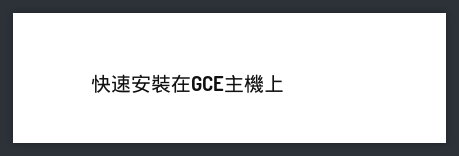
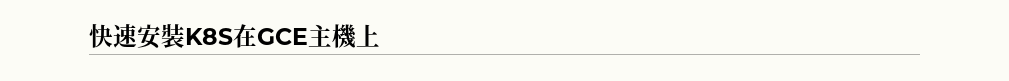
(171, 83) none -> [185,28,233,45] K8S

